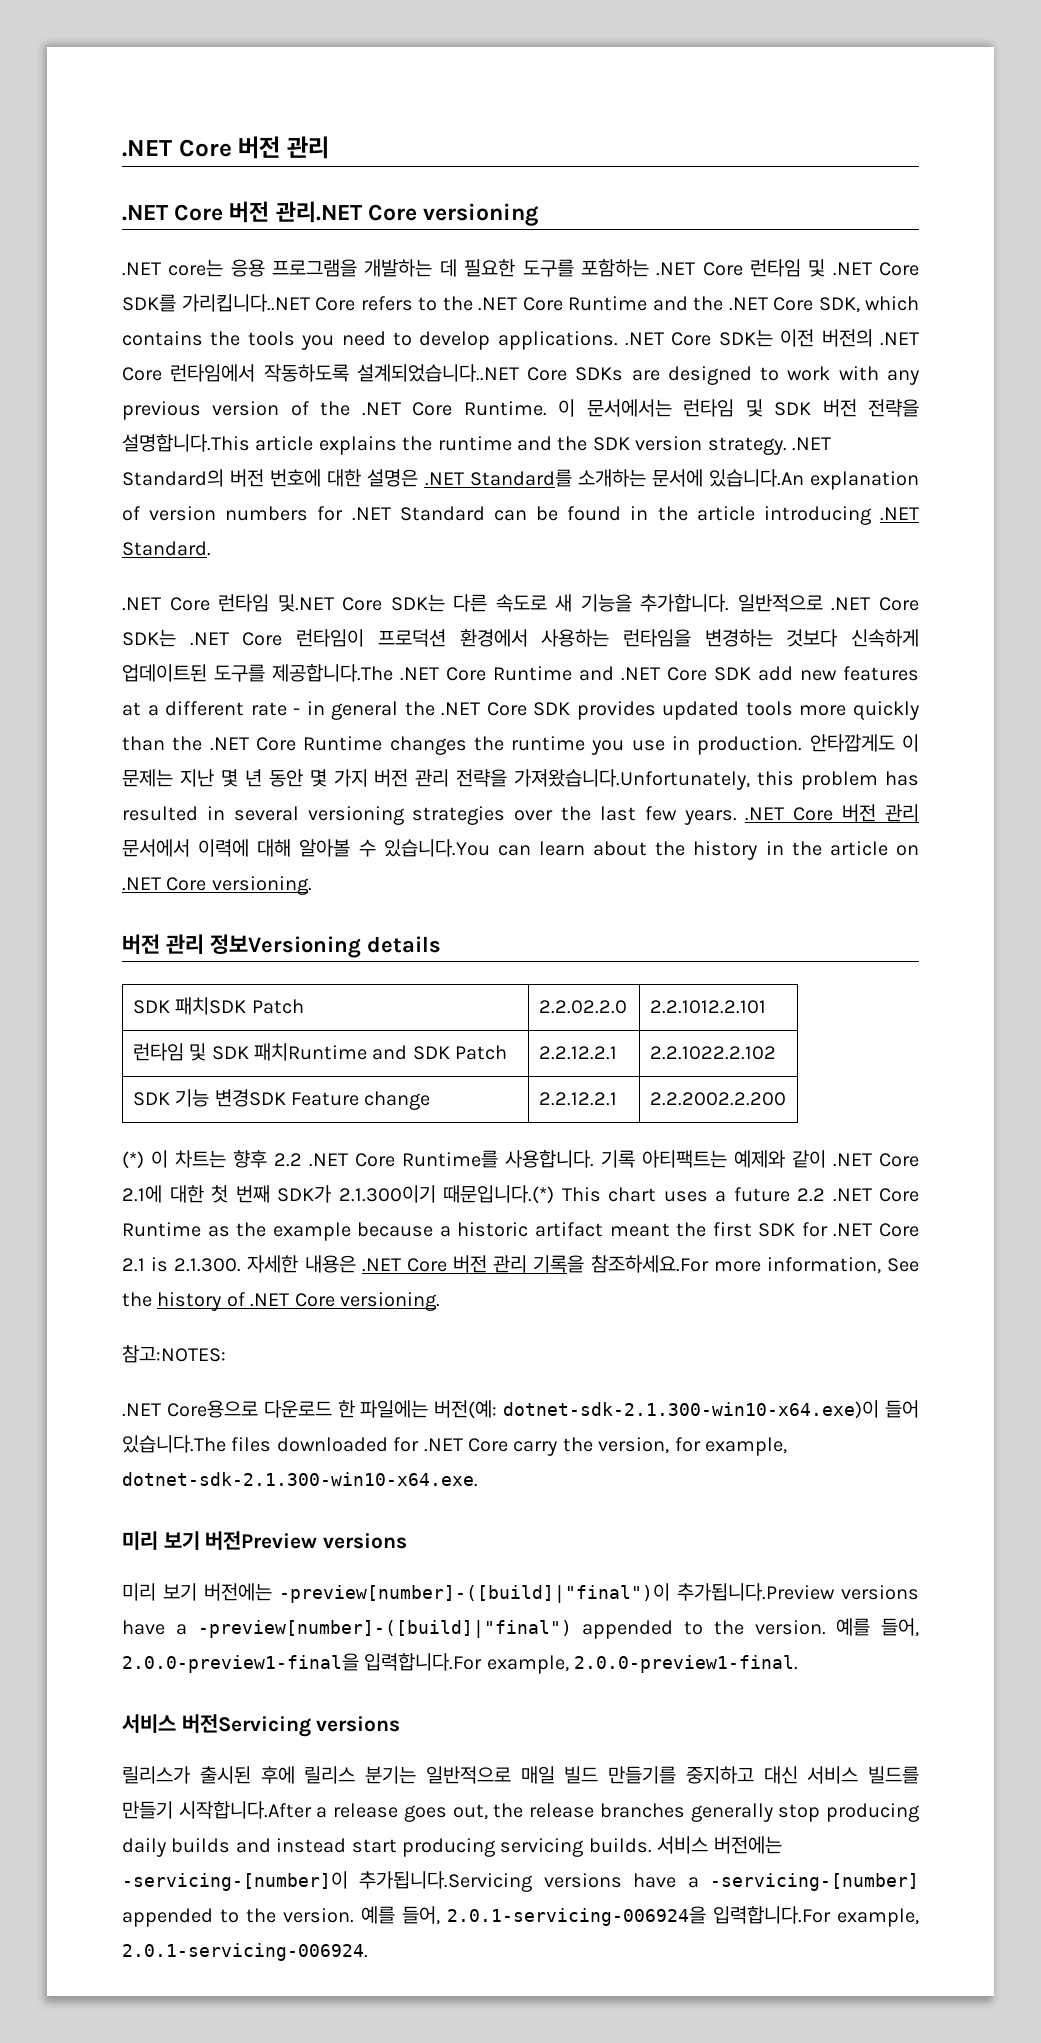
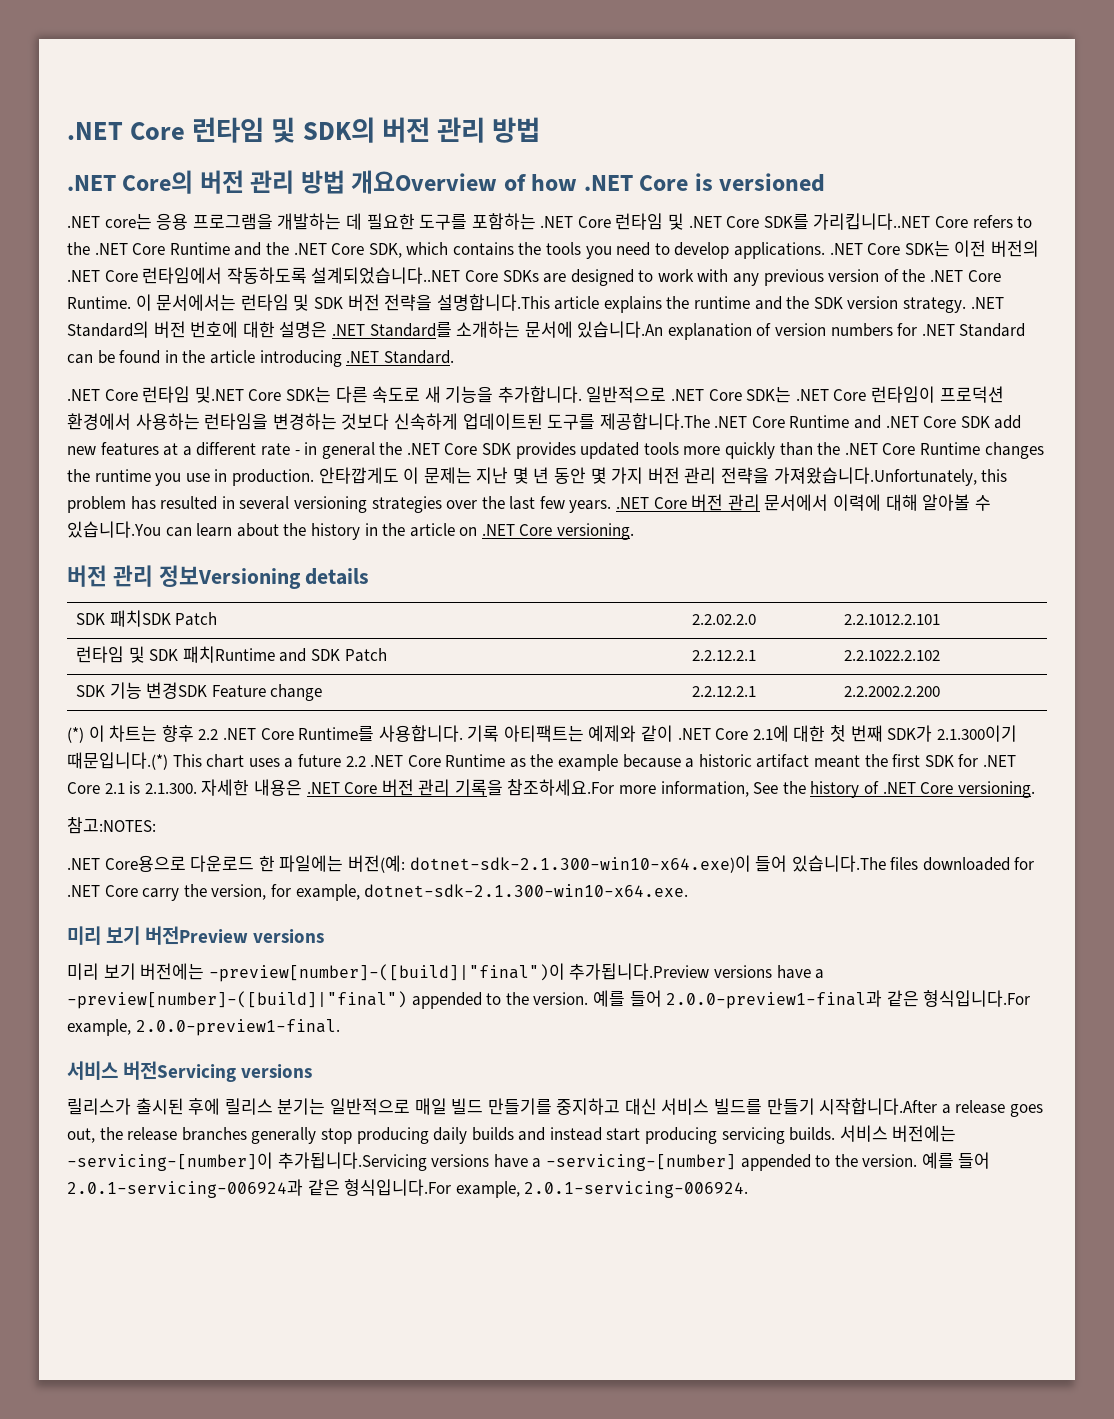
[122,136,329,159] [122,201,539,226] .NET Core 버전 관리 // .NET Core 버전 관리.NET Core versioning -> [67,117,541,143] [67,170,826,194] .NET Core 런타임 및 SDK의 버전 관리 방법 // .NET Core의 버전 관리 방법 개요Overview of how .NET Core is versioned
[881,1618,919,1637] [122,1653,483,1673] 들어, 2.0.0-preview1-final을 입력합니다.For -> [629,990,1031,1009] 들어 2.0.0-preview1-final과 같은 형식입니다.For
[402,1906,831,1926] 들어, 2.0.1-servicing-006924을 입력합니다.For -> [958,1152,991,1169] [67,1179,452,1198] 들어 2.0.1-servicing-006924과 같은 형식입니다.For

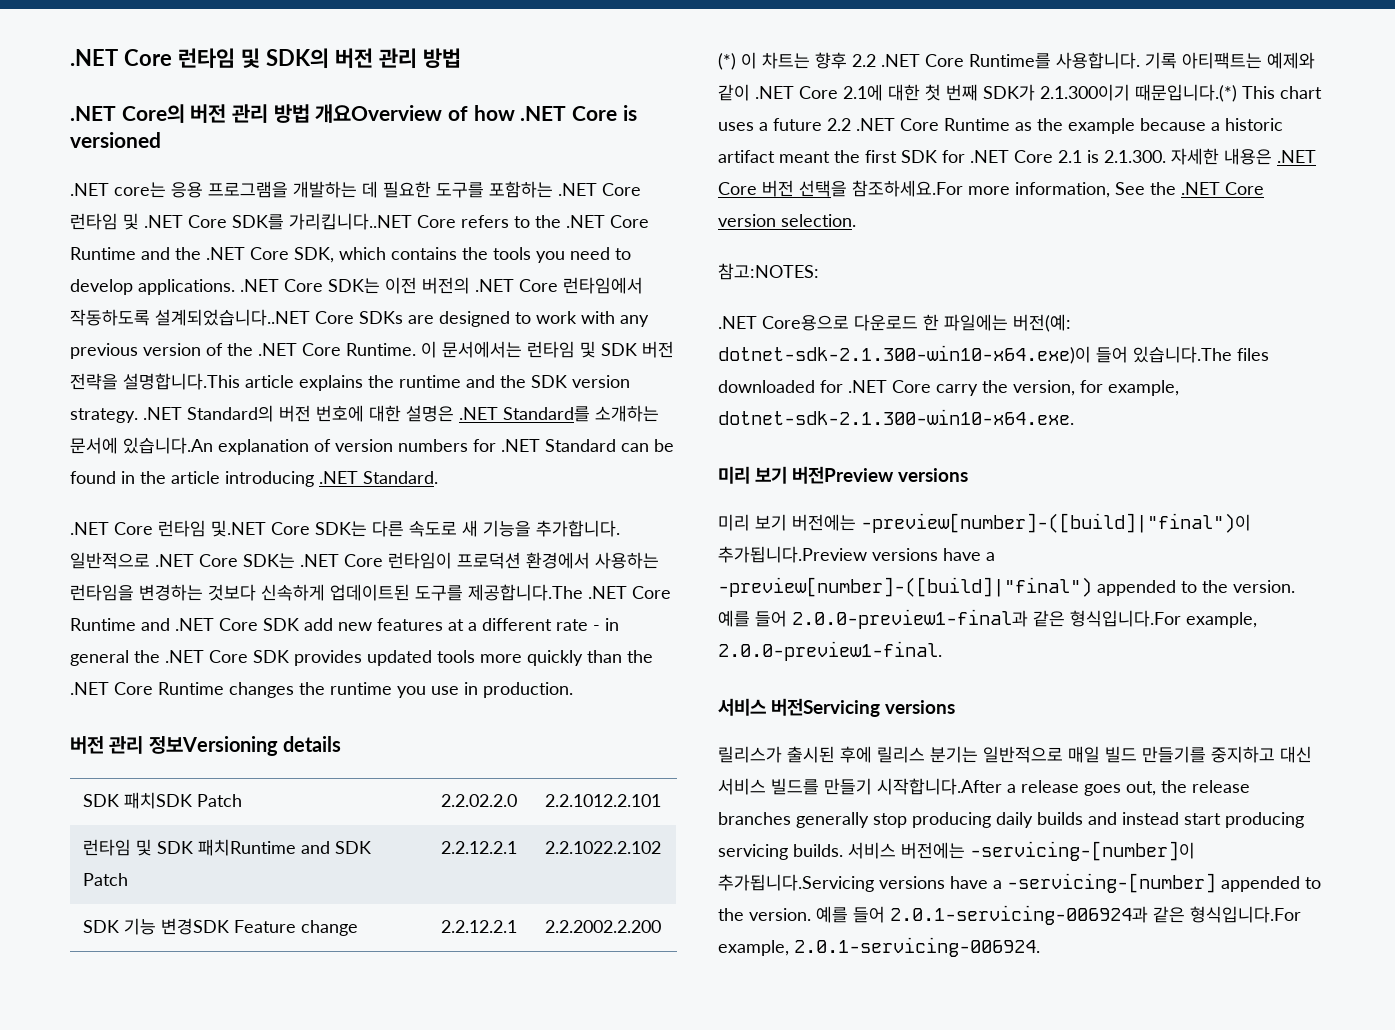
[318,467,1008,486] [67,494,991,513] [67,521,635,540] 안타깝게도 이 문제는 지난 몇 년 동안 몇 가지 버전 관리 전략을 가져왔습니다.Unfortunately, this problem has resulted in several versioning strategies over the last few years. .NET Core 버전 관리 문서에서 이력에 대해 알아볼 수 있습니다.You can learn about the history in the article on .NET Core versioning. -> (573, 690) none
[418,779,503,796] 관리 기록을 -> [799,180,847,197] 선택을
[810,781,1035,798] history of .NET Core versioning. -> [1181,182,1264,195] [718,214,856,227] .NET Core version selection.

